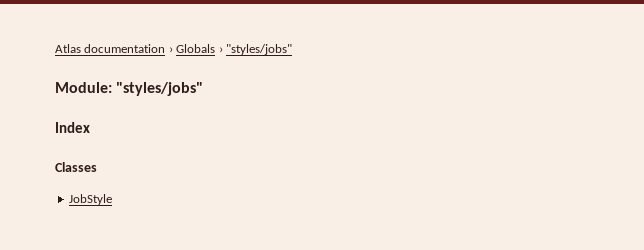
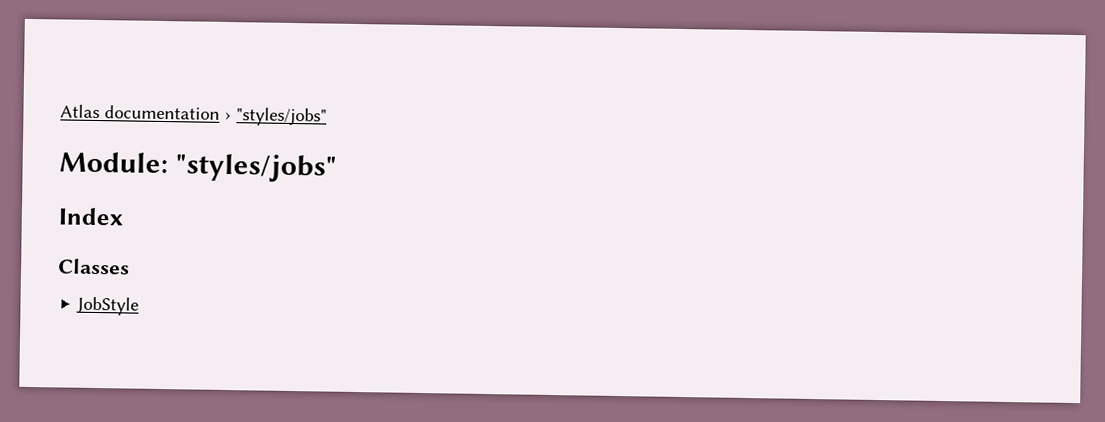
[176,44,223,53] Globals › -> (232, 116) none

